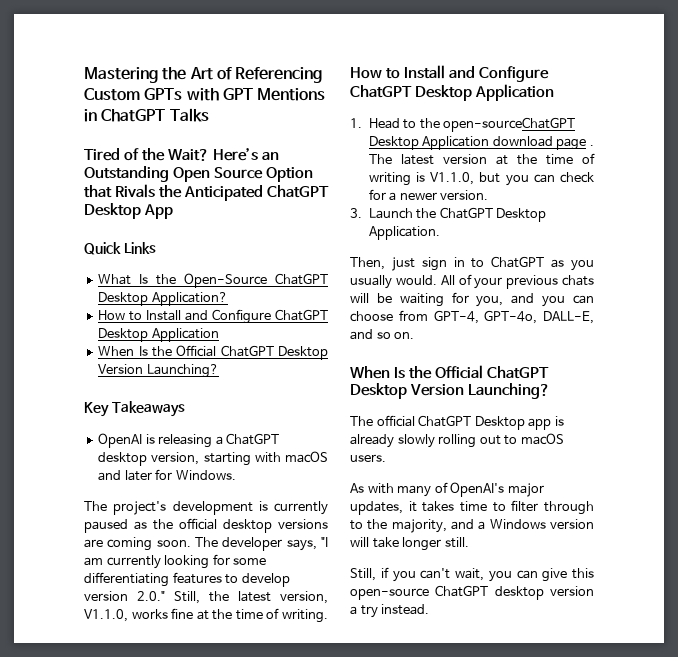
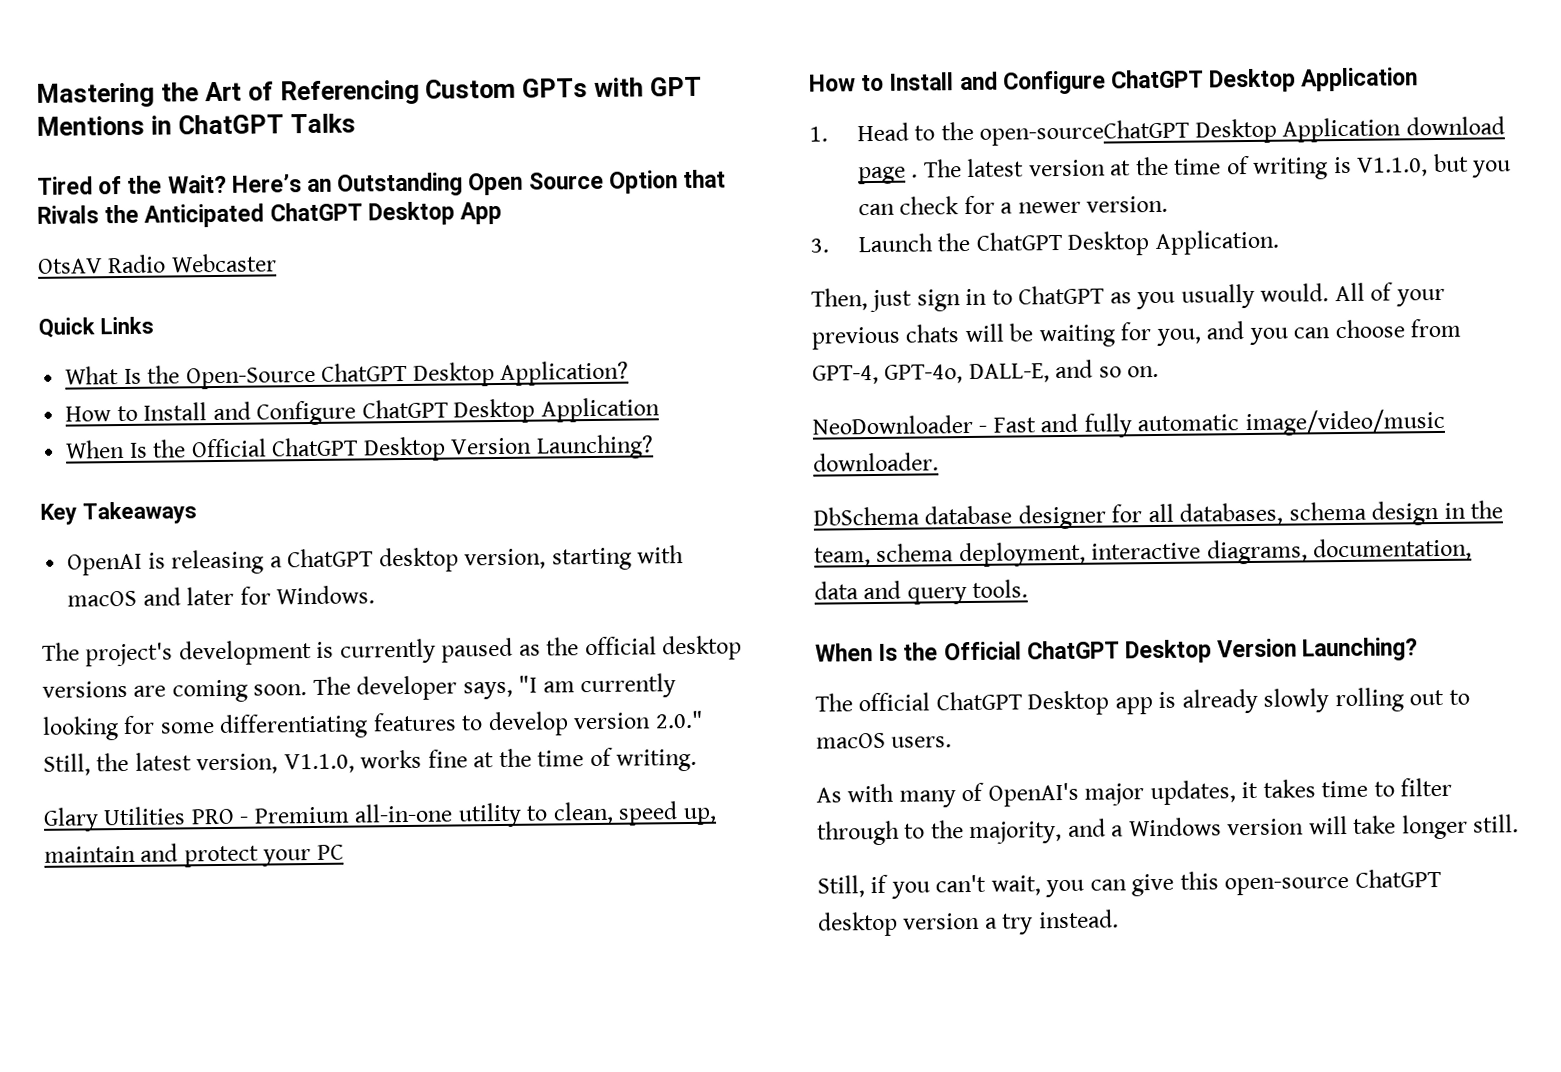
(173, 211) none -> [38,253,277,274] // OtsAV Radio Webcaster
(328, 616) none -> [43,801,717,832] [44,843,344,868] // Glary Utilities PRO - Premium all-in-one utility to clean, speed up, maintain and protect your PC
(415, 335) none -> [812,408,1445,438] [813,452,939,472] [813,500,1504,530] [814,537,1473,568] [814,579,1029,605] // NeoDownloader - Fast and fully automatic image/video/music downloader. // DbSchema database designer for all databases, schema design in the team, schema deployment, interactive diagrams, documentation, data and query tools.

